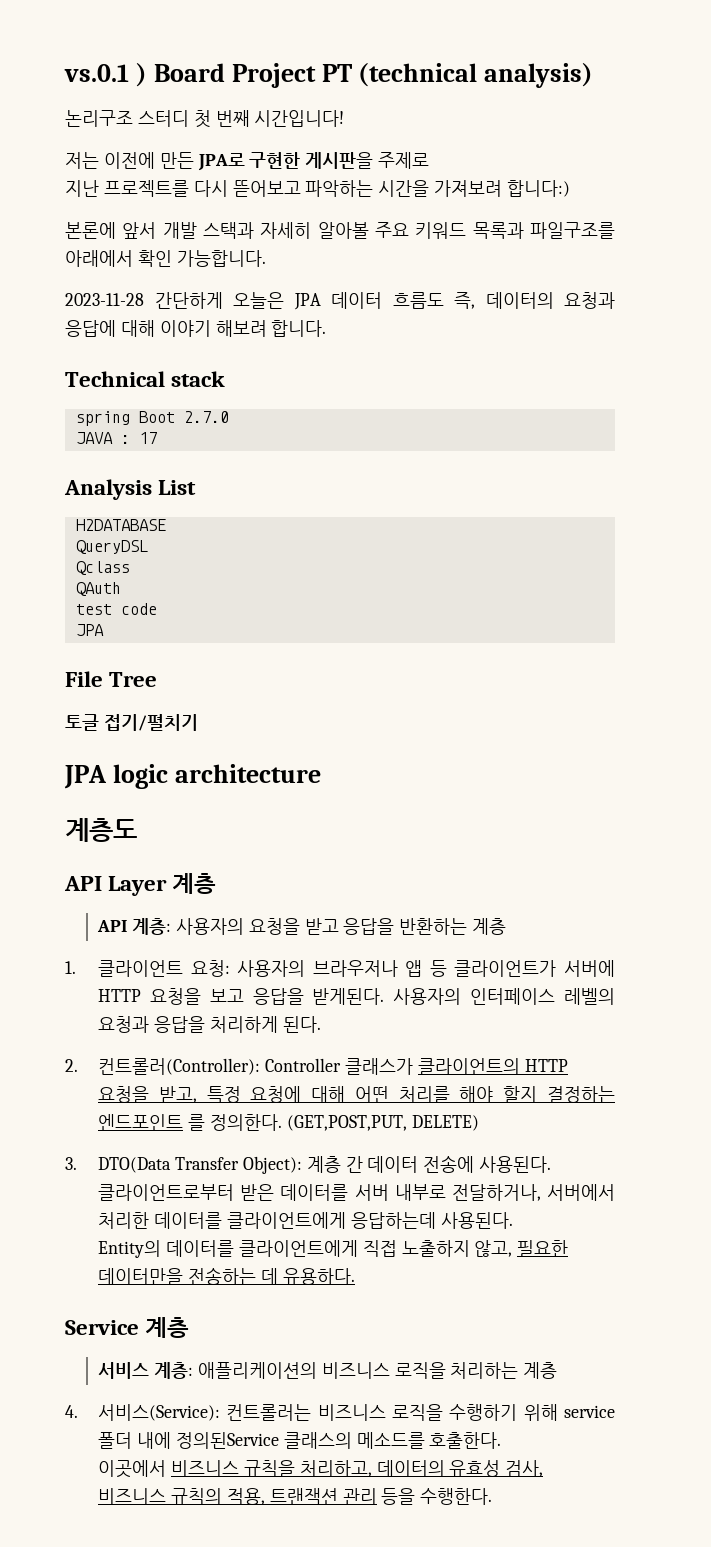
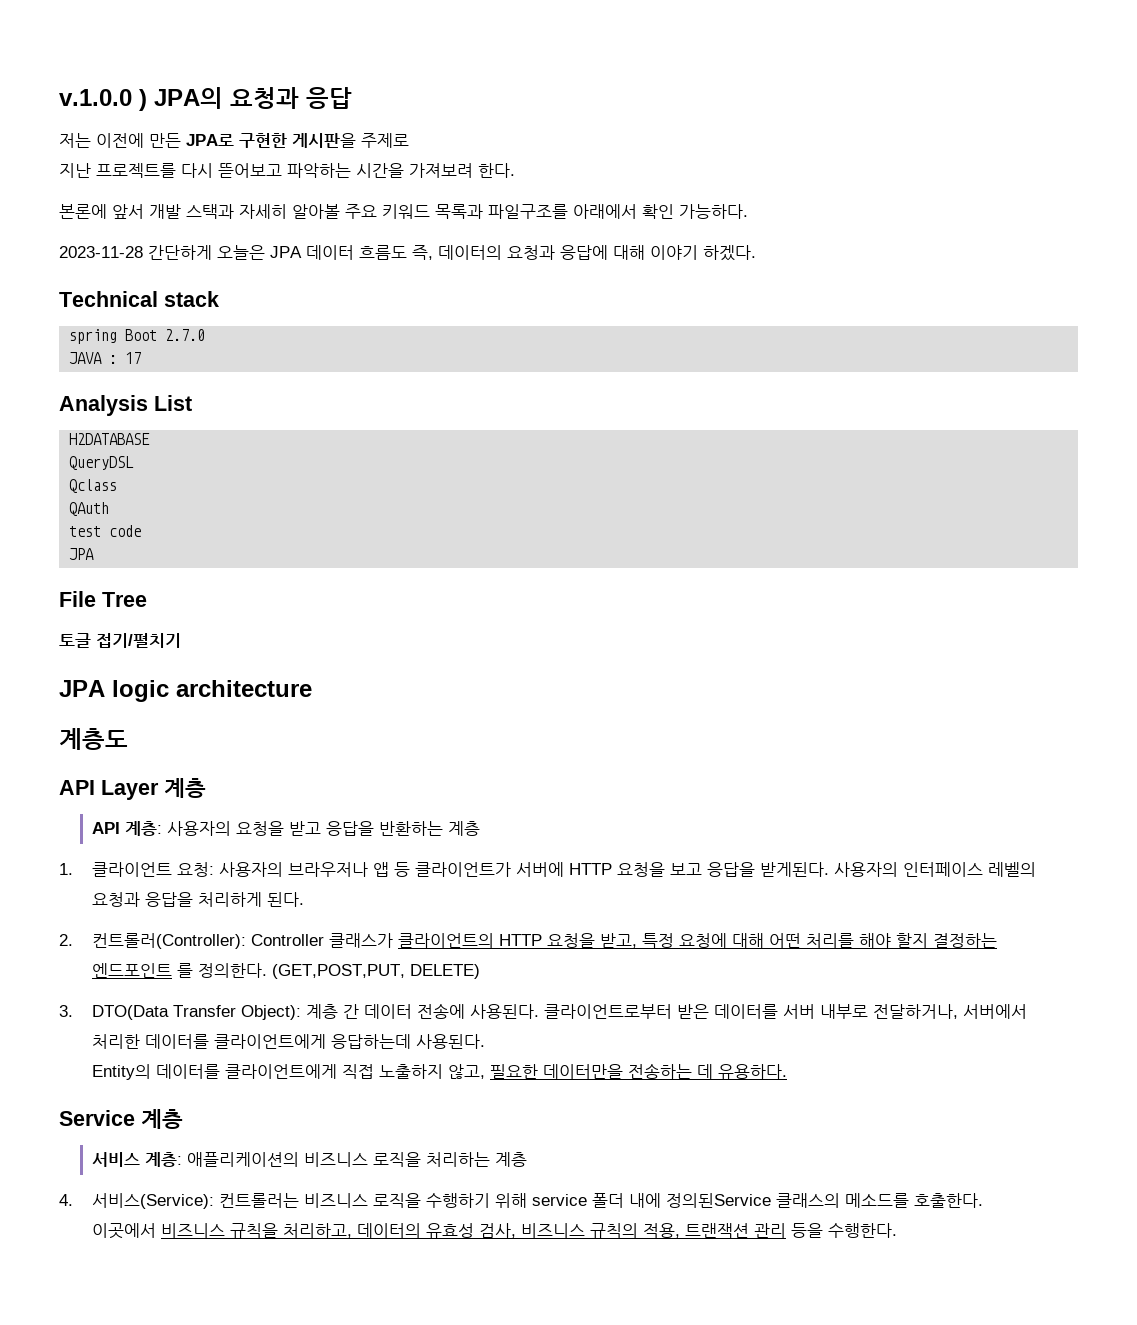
[64,63,594,88] [65,110,345,128] vs.0.1 ) Board Project PT (technical analysis) // 논리구조 스터디 첫 번째 시간입니다! -> [59,87,352,111] v.1.0.0 ) JPA의 요청과 응답
[507,180,571,197] 합니다:) -> [478,163,515,178] 한다.
[176,250,266,267] 가능합니다. -> [679,204,748,219] 가능하다.
[215,320,327,337] 해보려 합니다. -> [703,245,756,261] 하겠다.

